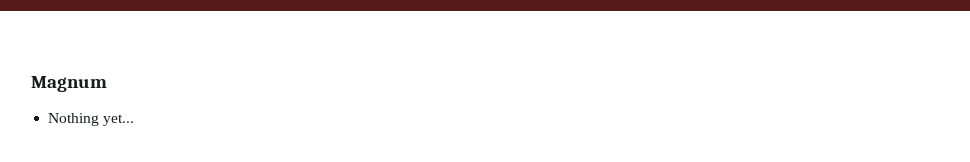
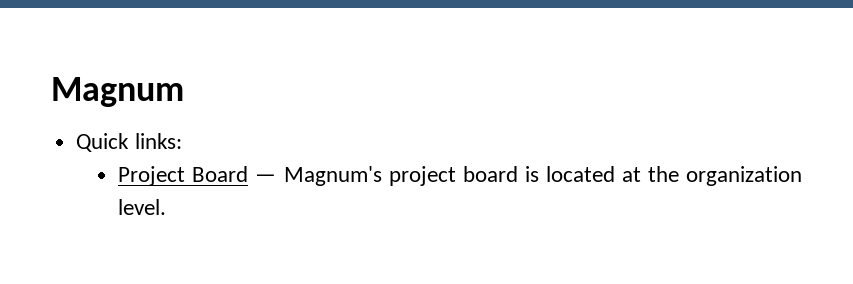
[48,113,135,126] Nothing yet... -> [76,133,182,152] [118,166,802,186] [118,199,167,215] Quick links: // Project Board — Magnum's project board is located at the organization level.

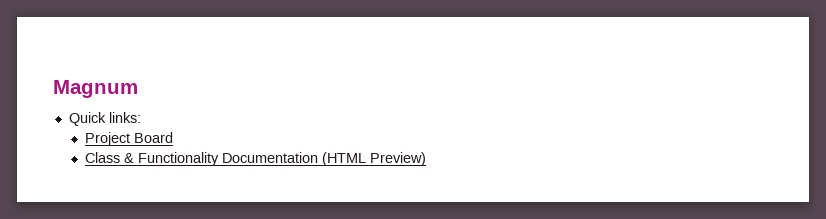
[255,166,802,186] [118,199,167,215] — Magnum's project board is located at the organization level. -> [84,152,426,166] // Class & Functionality Documentation (HTML Preview)

